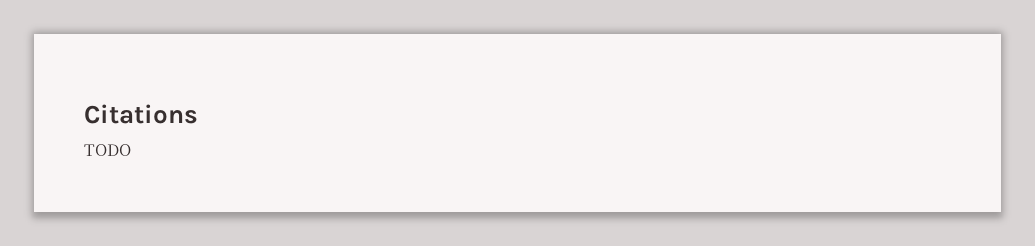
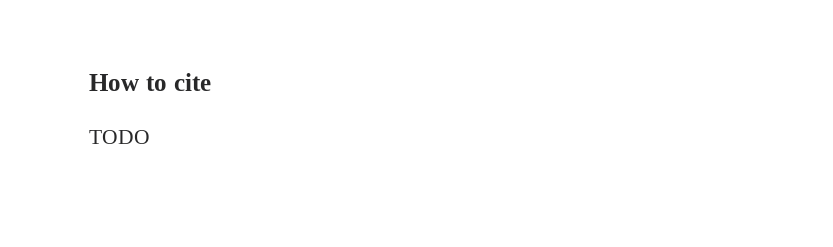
[84,104,198,124] Citations -> [89,73,211,91] How to cite

